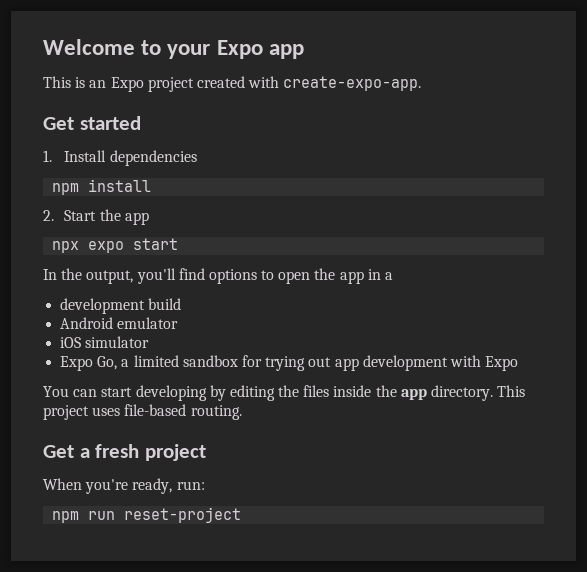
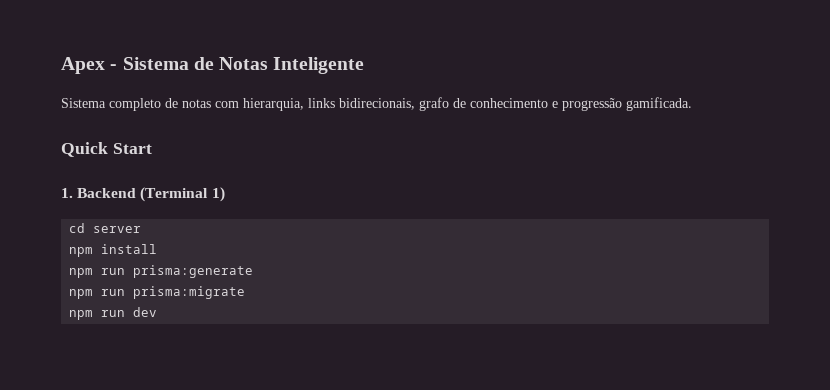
[43,39,304,59] [43,76,422,92] [43,116,141,130] [43,150,197,166] [52,179,152,195] [43,209,149,225] [52,238,179,253] [43,268,394,284] [60,298,182,314] [60,317,179,329] [60,336,150,348] [60,355,519,371] [43,385,526,401] [43,404,242,420] [43,444,206,461] [43,478,205,494] [52,507,242,523] Welcome to your Expo app // This is an Expo project created with create-expo-app. // Get started // 1. Install dependencies // npm install // 2. Start the app // npx expo start // In the output, you'll find options to open the app in a // development build // Android emulator // iOS simulator // Expo Go, a limited sandbox for trying out app development with Expo // You can start developing by editing the files inside the app directory. This project uses file-based routing. // Get a fresh project // When you're ready, run: // npm run reset-project -> [61,57,365,74] [61,97,692,111] [61,142,152,157] [61,187,225,202] [69,223,142,233] [69,244,158,257] [69,265,254,278] [69,286,246,299] [69,307,158,320] Apex - Sistema de Notas Inteligente // Sistema completo de notas com hierarquia, links bidirecionais, grafo de conhecimento e progressão gamificada. // Quick Start // 1. Backend (Terminal 1) // cd server // npm install // npm run prisma:generate // npm run prisma:migrate // npm run dev

